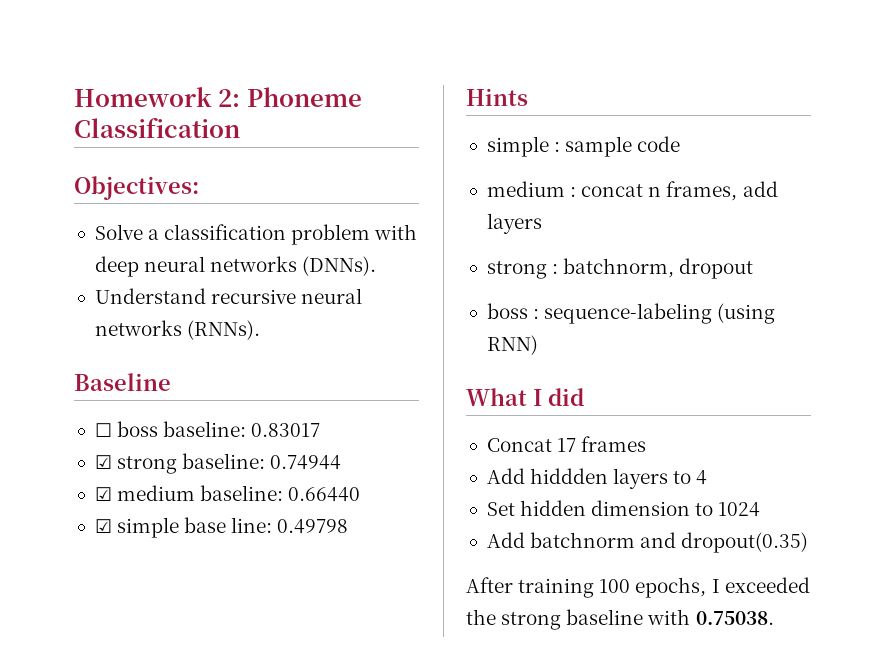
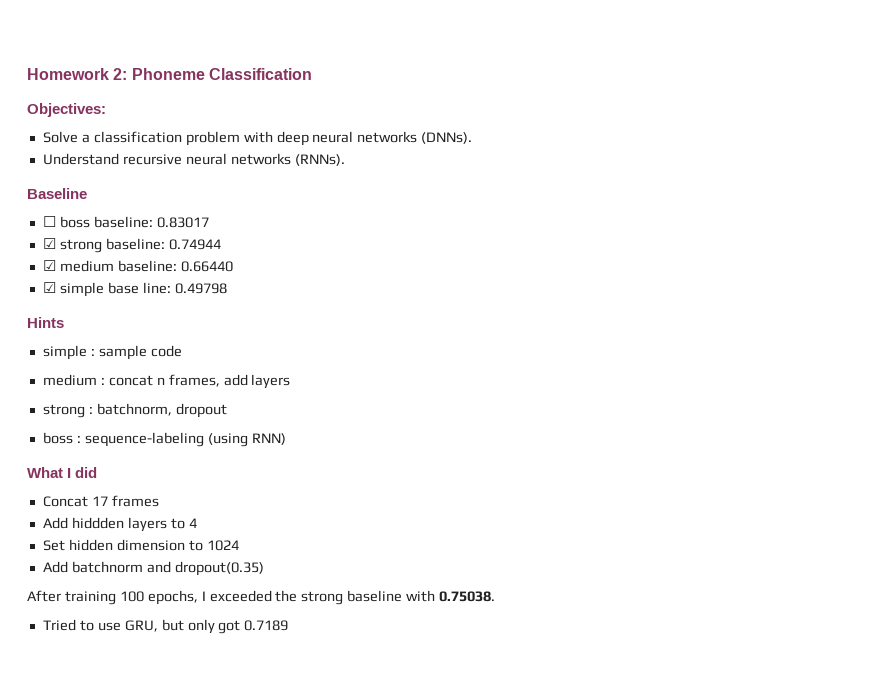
(774, 618) none -> [42,619,289,634] // Tried to use GRU, but only got 0.7189

